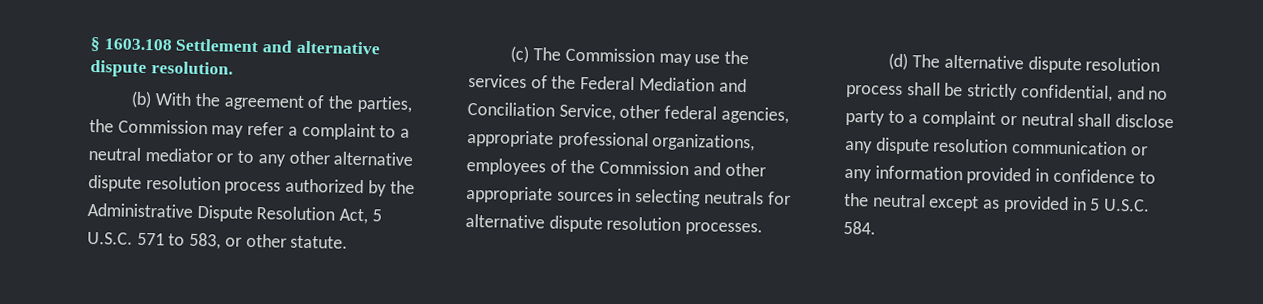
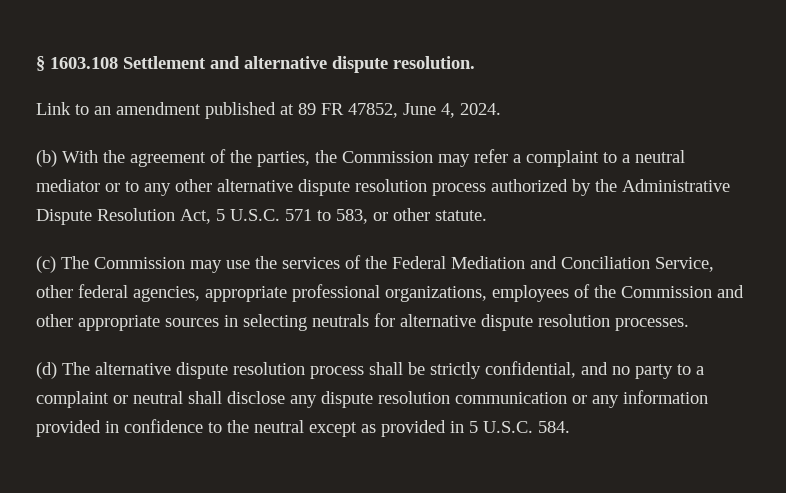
(233, 68) none -> [36,102,501,119] // Link to an amendment published at 89 FR 47852, June 4, 2024.

